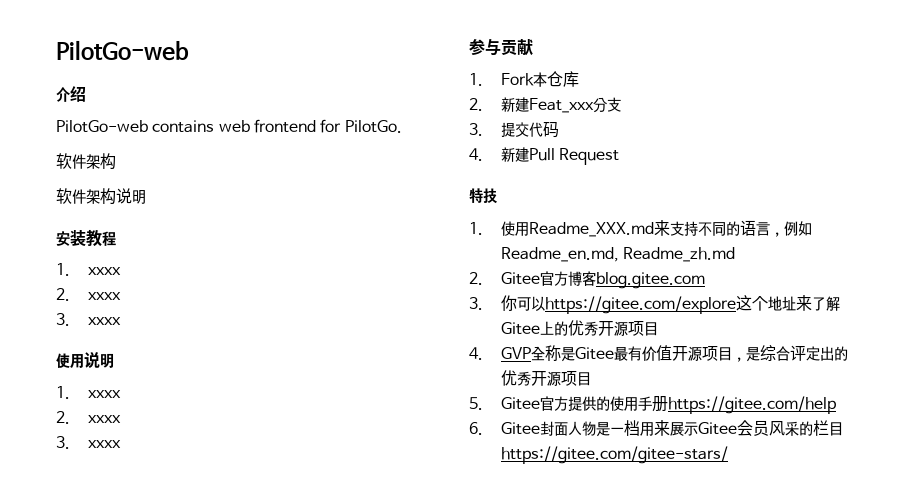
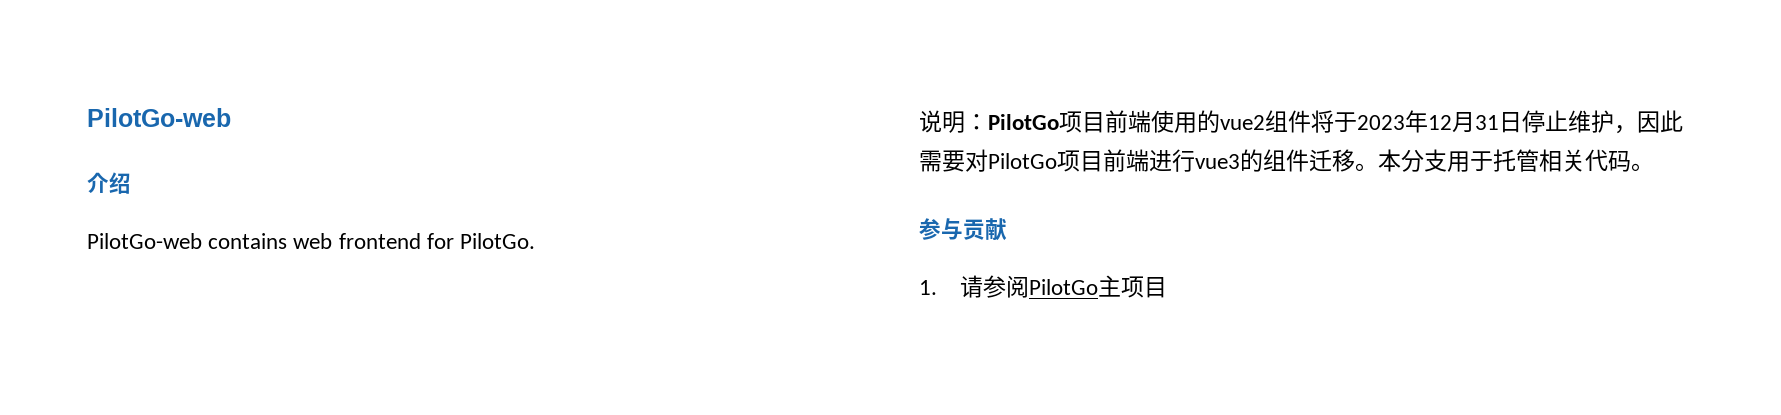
[56,153,116,170] [56,188,146,205] [56,229,116,247] [56,263,121,276] [56,288,121,301] [56,313,121,326] [56,352,114,368] [56,386,121,399] [56,411,121,424] [56,436,121,449] [469,39,533,56] [469,71,579,87] [469,97,621,113] [469,121,559,138] [469,147,619,165] [469,188,497,204] [469,220,812,237] [500,247,735,262] [469,271,705,289] [469,295,840,314] [500,320,658,336] [469,345,848,362] [500,370,591,386] [469,396,836,414] [469,420,843,437] [500,446,728,464] 软件架构 // 软件架构说明 // 安装教程 // 1. xxxx // 2. xxxx // 3. xxxx // 使用说明 // 1. xxxx // 2. xxxx // 3. xxxx // 参与贡献 // 1. Fork本仓库 // 2.新建Feat_xxx分支 // 3.提交代码 // 4.新建Pull Request // 特技 // 1.使用Readme_XXX.md来支持不同的语言，例如Readme_en.md, Readme_zh.md // 2. Gitee官方博客blog.gitee.com // 3.你可以https://gitee.com/explore这个地址来了解Gitee上的优秀开源项目 // 4. GVP全称是Gitee最有价值开源项目，是综合评定出的优秀开源项目 // 5. Gitee官方提供的使用手册https://gitee.com/help // 6. Gitee封面人物是一档用来展示Gitee会员风采的栏目https://gitee.com/gitee-stars/ -> [919,110,1683,134] [919,149,1654,172] [919,218,1007,241] [919,275,1168,298] 说明：PilotGo项目前端使用的vue2组件将于2023年12月31日停止维护，因此需要对PilotGo项目前端进行vue3的组件迁移。本分支用于托管相关代码。 // 参与贡献 // 1.请参阅PilotGo主项目

